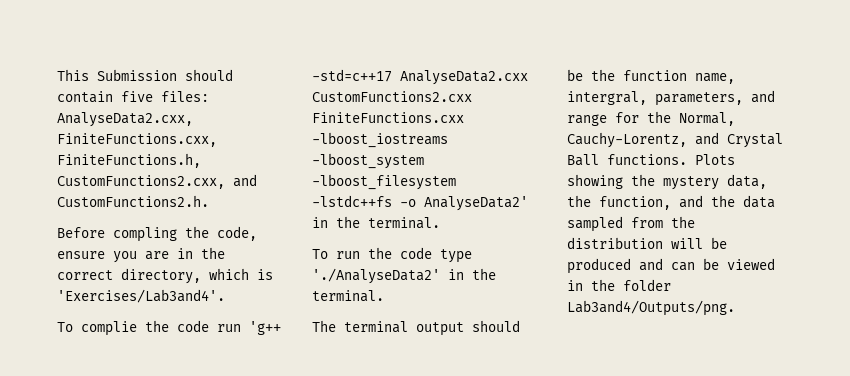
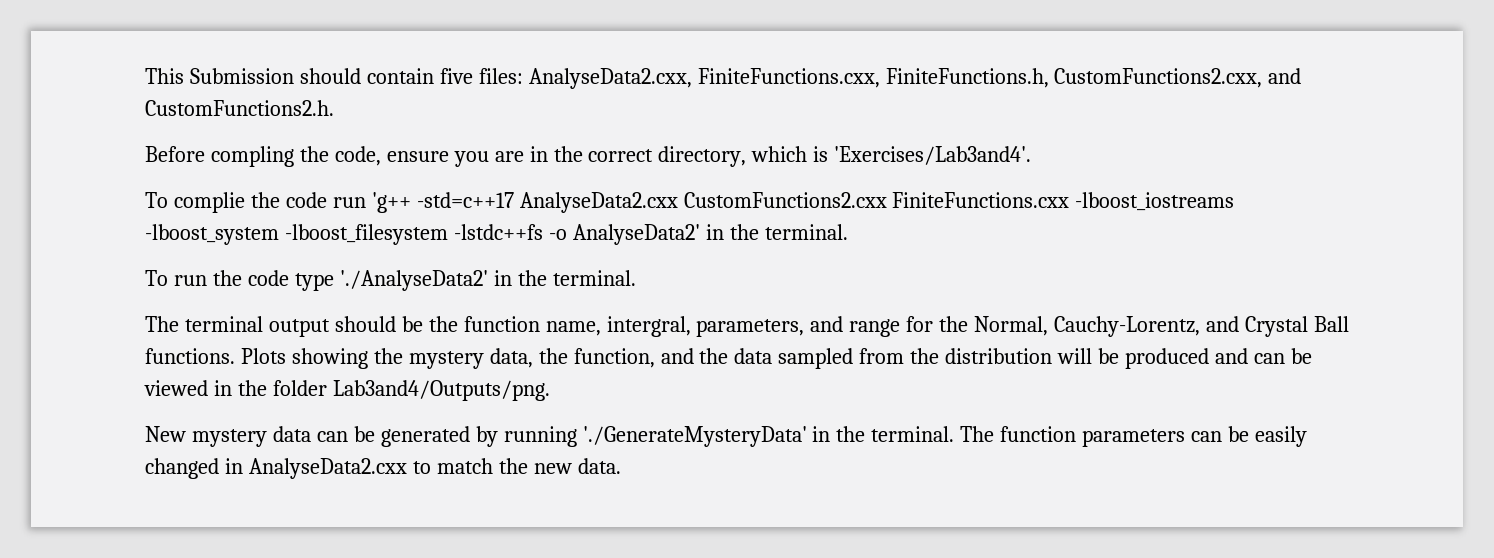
(735, 308) none -> [145,426,1307,447] [145,458,621,479] // New mystery data can be generated by running './GenerateMysteryData' in the terminal. The function parameters can be easily changed in AnalyseData2.cxx to match the new data.

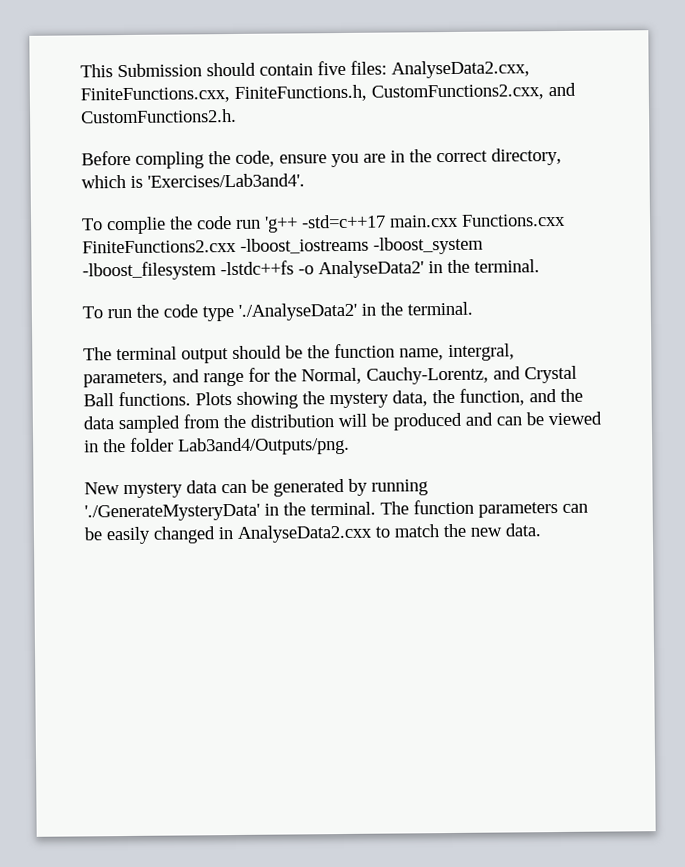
[519,192,1070,213] AnalyseData2.cxx CustomFunctions2.cxx FiniteFunctions.cxx -> [389,213,566,228] [82,239,237,254] main.cxx Functions.cxx FiniteFunctions2.cxx

